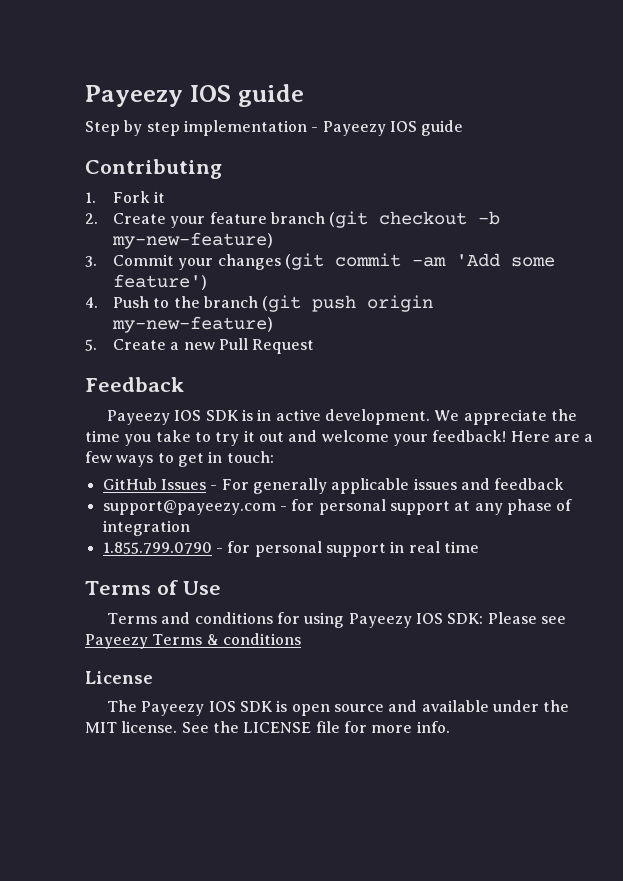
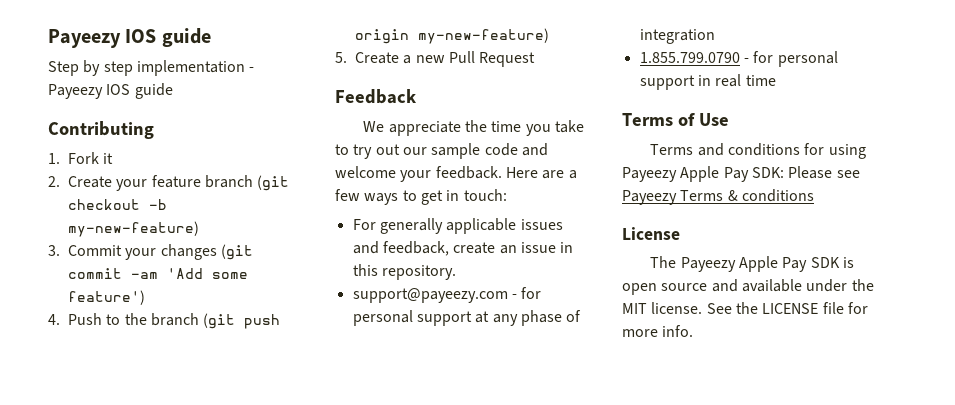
[107,409,431,425] Payeezy IOS SDK is in active development. -> (417, 96) none
[243,430,284,442] it out -> [375,143,518,159] out our sample code
[432,430,507,442] feedback! -> [435,166,502,179] feedback.
[102,478,218,490] GitHub Issues - -> (507, 195) none
[494,478,565,490] feedback -> [382,241,574,256] [352,264,456,280] feedback, create an issue in this repository.
[416,613,444,624] IOS -> [680,166,749,182] Apple Pay
[208,701,236,712] IOS -> [739,256,808,272] Apple Pay

